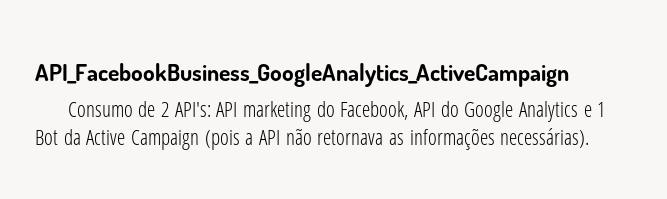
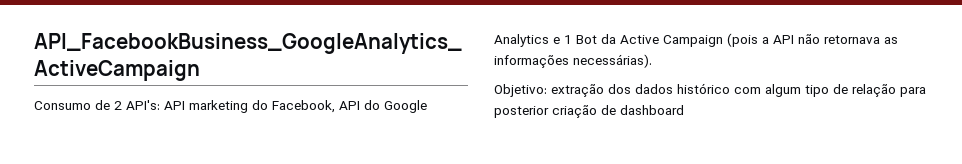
(590, 138) none -> [494,83,926,97] [494,105,684,118] // Objetivo: extração dos dados histórico com algum tipo de relação para posterior criação de dashboard

